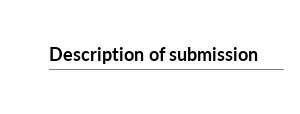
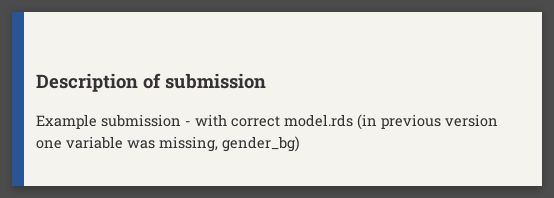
(259, 54) none -> [36,114,498,130] [36,136,300,152] // Example submission - with correct model.rds (in previous version one variable was missing, gender_bg)

